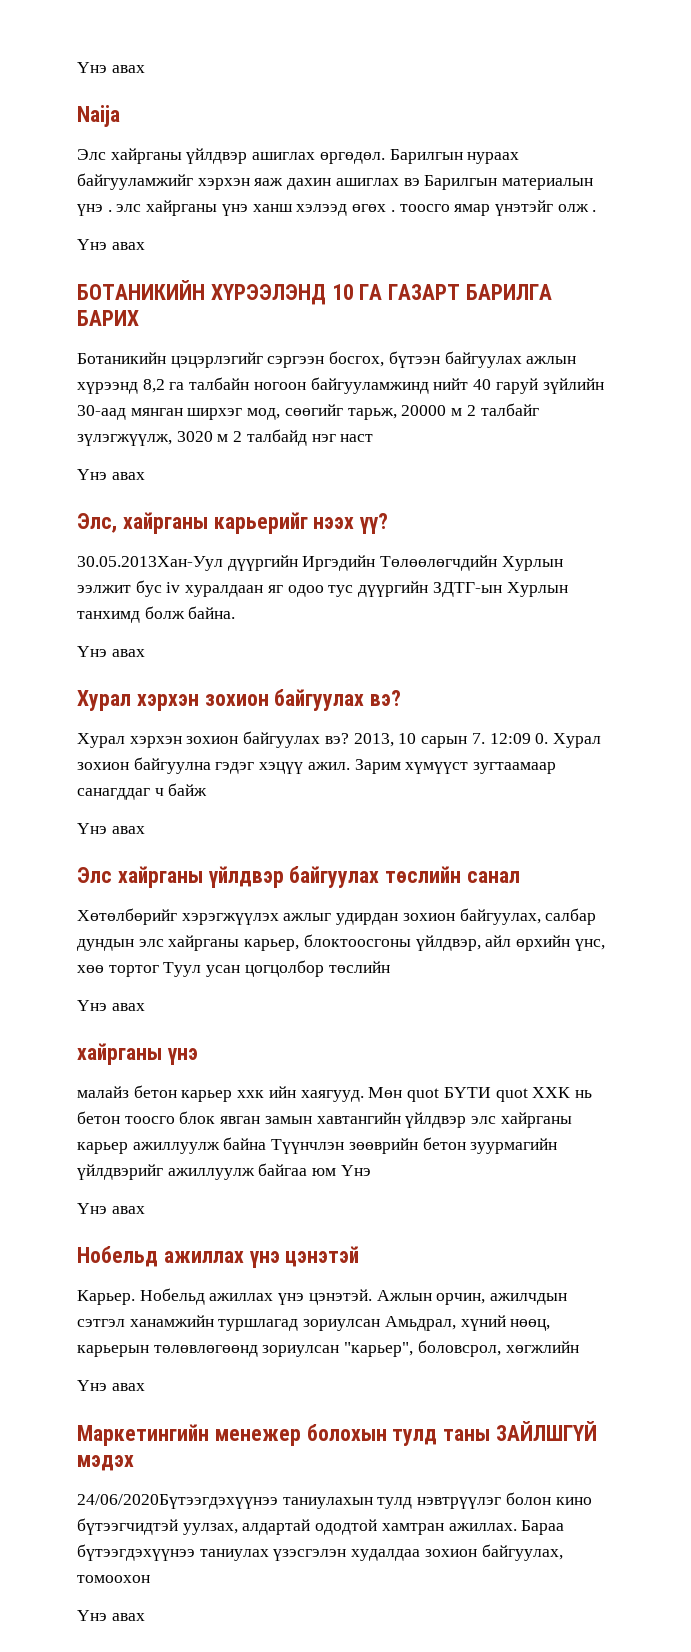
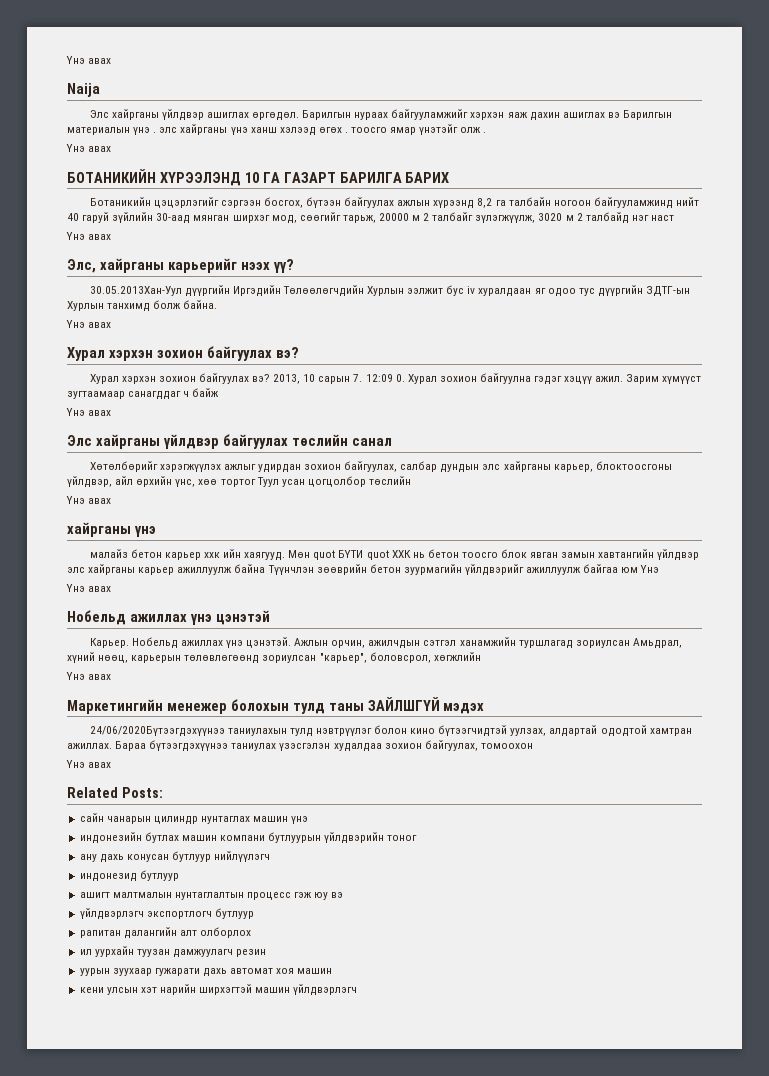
(145, 1617) none -> [67,787,163,798] [79,813,309,825] [79,832,418,844] [79,851,271,863] [79,870,179,882] [79,892,344,900] [79,908,254,920] [79,927,251,939] [79,946,267,958] [79,968,333,977] [79,984,358,996] // Related Posts: // сайн чанарын цилиндр нунтаглах машин үнэ // индонезийн бутлах машин компани бутлуурын үйлдвэрийн тоног // ану дахь конусан бутлуур нийлүүлэгч // индонезид бутлуур // ашигт малтмалын нунтаглалтын процесс гэж юу вэ // үйлдвэрлэгч экспортлогч бутлуур // рапитан далангийн алт олборлох // ил уурхайн туузан дамжуулагч резин // уурын зуухаар гужарати дахь автомат хоя машин // кени улсын хэт нарийн ширхэгтэй машин үйлдвэрлэгч

